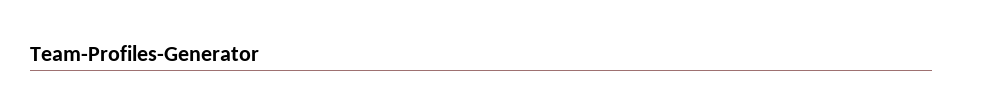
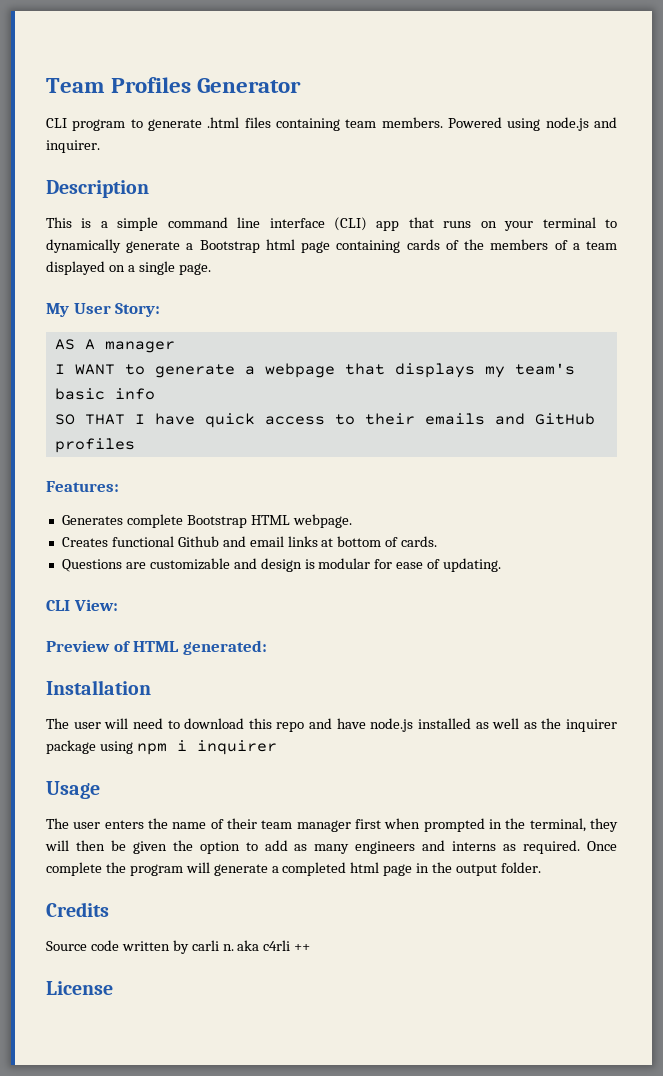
[30,45,259,61] Team-Profiles-Generator -> [46,77,302,93] [46,117,617,131] [46,140,100,153] [46,180,149,198] [46,217,618,231] [46,239,617,253] [46,261,211,275] [46,303,161,317] [54,339,175,353] [54,363,575,378] [54,388,155,400] [54,413,595,428] [54,438,135,453] [46,481,119,492] [61,514,352,528] [61,536,438,547] [61,558,502,572] [46,599,118,611] [46,640,267,655] [46,680,151,695] [46,718,617,732] [46,740,277,755] [46,781,100,799] [46,818,618,832] [45,840,617,854] [46,862,541,876] [46,902,109,917] [46,940,311,954] [46,981,113,995] Team Profiles Generator // CLI program to generate .html files containing team members. Powered using node.js and inquirer. // Description // This is a simple command line interface (CLI) app that runs on your terminal to dynamically generate a Bootstrap html page containing cards of the members of a team displayed on a single page. // My User Story: // AS A manager // I WANT to generate a webpage that displays my team's basic info // SO THAT I have quick access to their emails and GitHub profiles // Features: // Generates complete Bootstrap HTML webpage. // Creates functional Github and email links at bottom of cards. // Questions are customizable and design is modular for ease of updating. // CLI View: // Preview of HTML generated: // Installation // The user will need to download this repo and have node.js installed as well as the inquirer package using npm i inquirer // Usage // The user enters the name of their team manager first when prompted in the terminal, they will then be given the option to add as many engineers and interns as required. Once complete the program will generate a completed html page in the output folder. // Credits // Source code written by carli n. aka c4rli ++ // License

